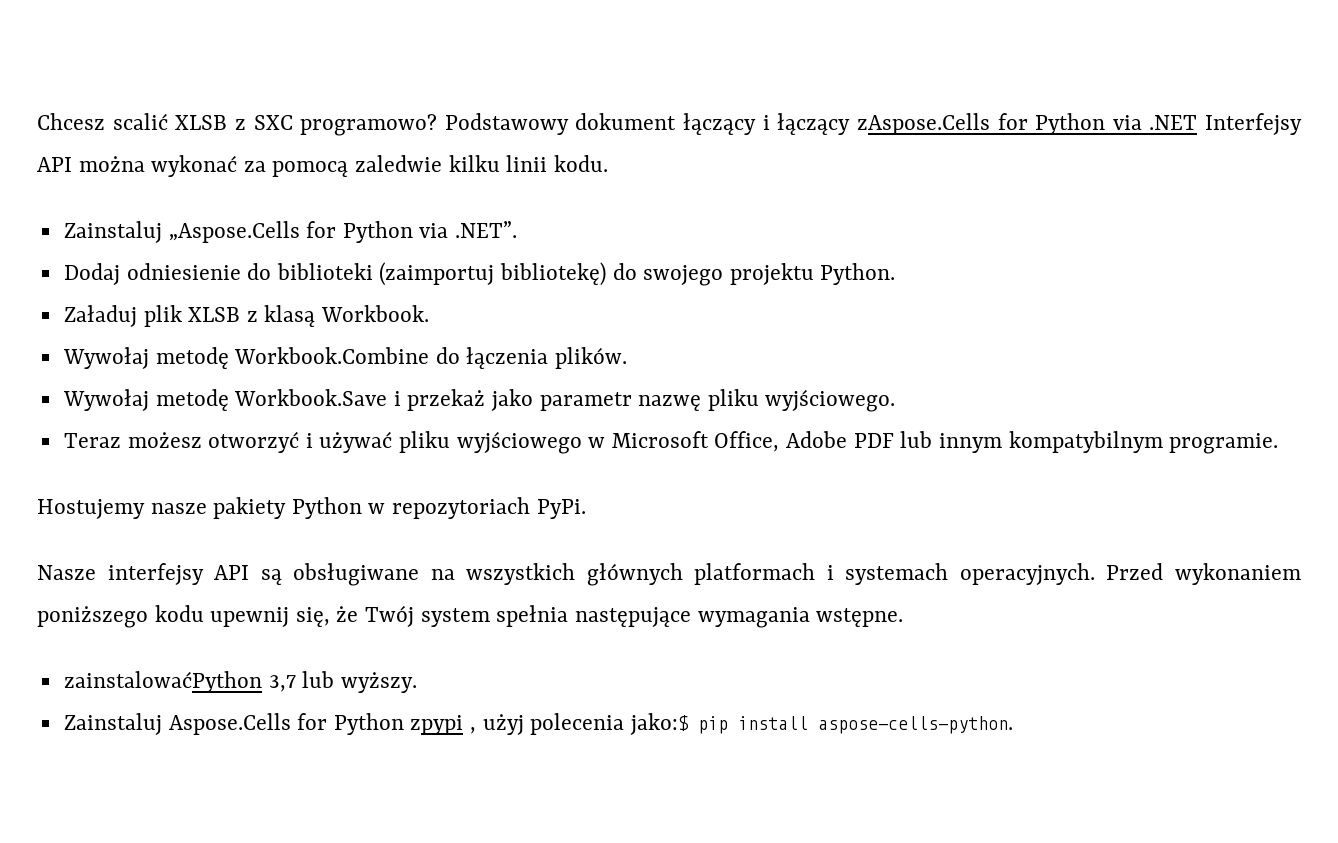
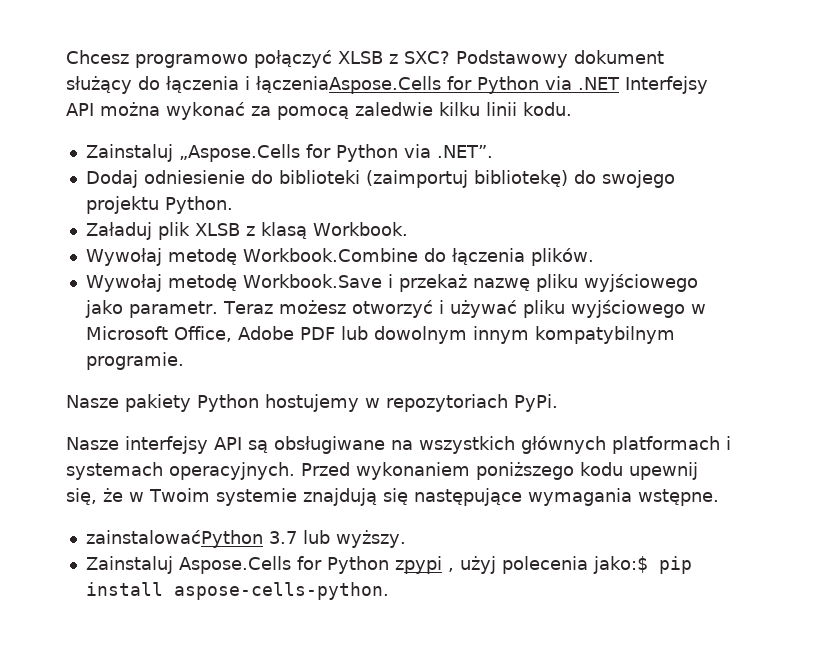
[112,113,990,136] scalić XLSB z SXC programowo? Podstawowy dokument łączący i łączący zAspose.Cells -> [135,50,664,68] [66,76,441,94] programowo połączyć XLSB z SXC? Podstawowy dokument służący do łączenia i łączeniaAspose.Cells
[491,389,896,412] jako parametr nazwę pliku wyjściowego. // -> [472,274,698,292] [84,300,218,318] nazwę pliku wyjściowego jako parametr.
(933, 439) none -> [373,326,467,344] dowolnym
[37,499,207,519] Hostujemy nasze -> [66,395,119,408] Nasze
(362, 508) none -> [265,394,359,412] hostujemy
[365,605,569,627] Twój system spełnia -> [129,488,408,506] w Twoim systemie znajdują się
[268,675,296,692] 3,7 -> [268,531,297,544] 3.7

